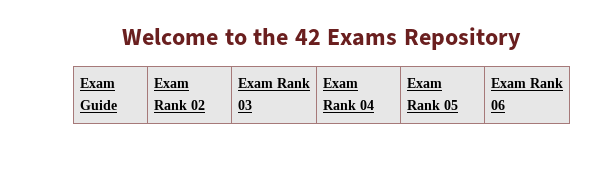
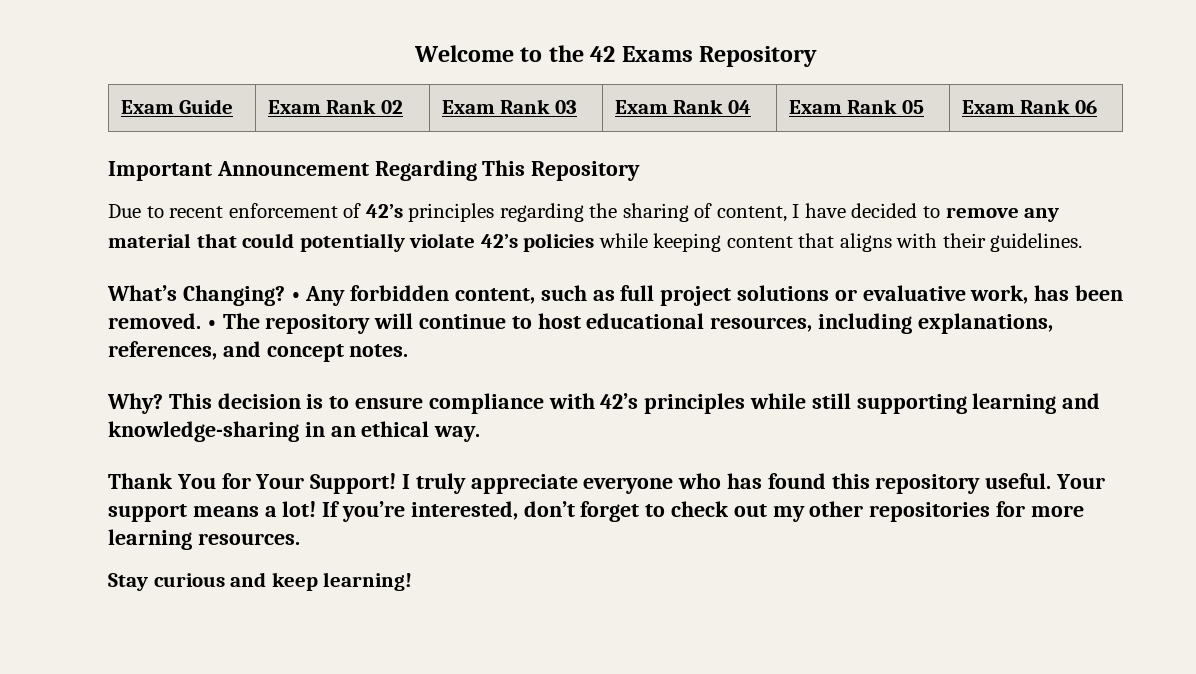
(505, 105) none -> [108,160,641,181] [108,203,1060,222] [108,233,1083,252] [107,285,1124,306] [108,313,1053,334] [108,341,409,362] [107,393,1101,414] [108,421,481,442] [108,473,1106,494] [108,501,1084,522] [108,529,300,550] [108,572,413,591] // Important Announcement Regarding This Repository // Due to recent enforcement of 42’s principles regarding the sharing of content, I have decided to remove any material that could potentially violate 42’s policies while keeping content that aligns with their guidelines. // What’s Changing? • Any forbidden content, such as full project solutions or evaluative work, has been removed. • The repository will continue to host educational resources, including explanations, references, and concept notes. // Why? This decision is to ensure compliance with 42’s principles while still supporting learning and knowledge-sharing in an ethical way. // Thank You for Your Support! I truly appreciate everyone who has found this repository useful. Your support means a lot! If you’re interested, don’t forget to check out my other repositories for more learning resources. // Stay curious and keep learning!

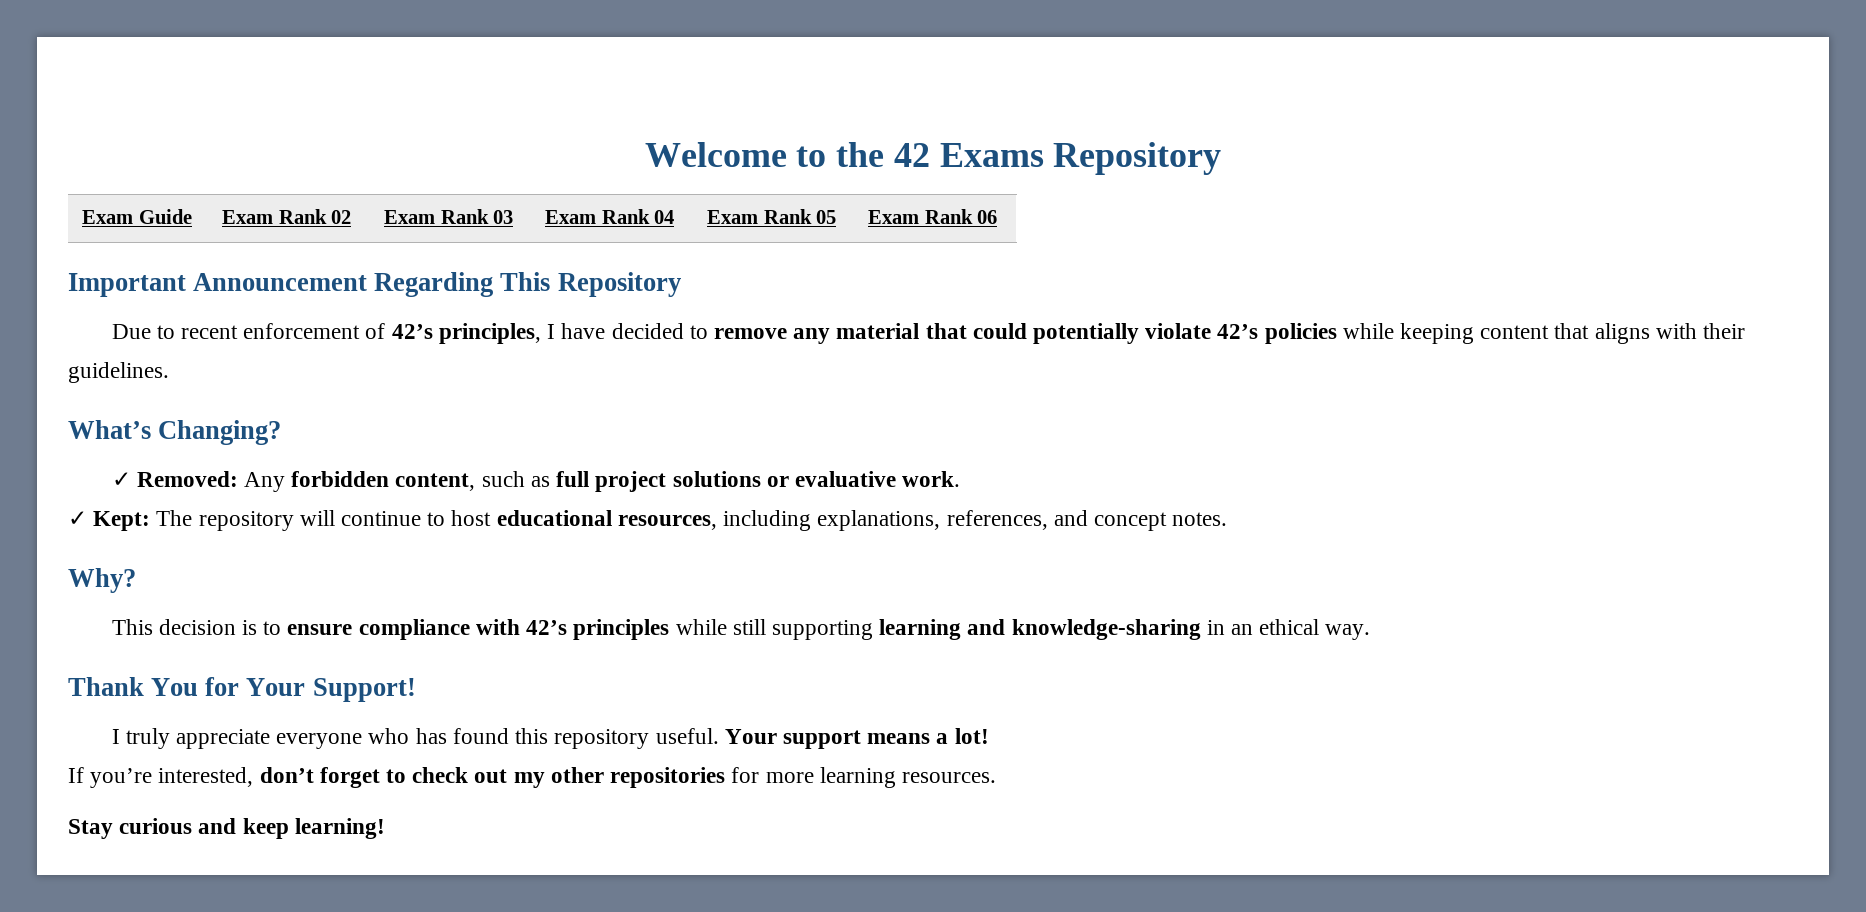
[408,203,787,222] principles regarding the sharing of content, -> [438,323,541,344] principles,
[290,292,301,301] • -> [111,471,238,487] // ✓ Removed:
[970,285,1124,304] [108,313,217,329] work, has been removed. • -> [902,471,961,487] [68,511,151,531] work. // ✓ Kept:
(163, 403) none -> (136, 580) //
(397, 483) none -> (416, 690) //
(317, 509) none -> (989, 736) //

